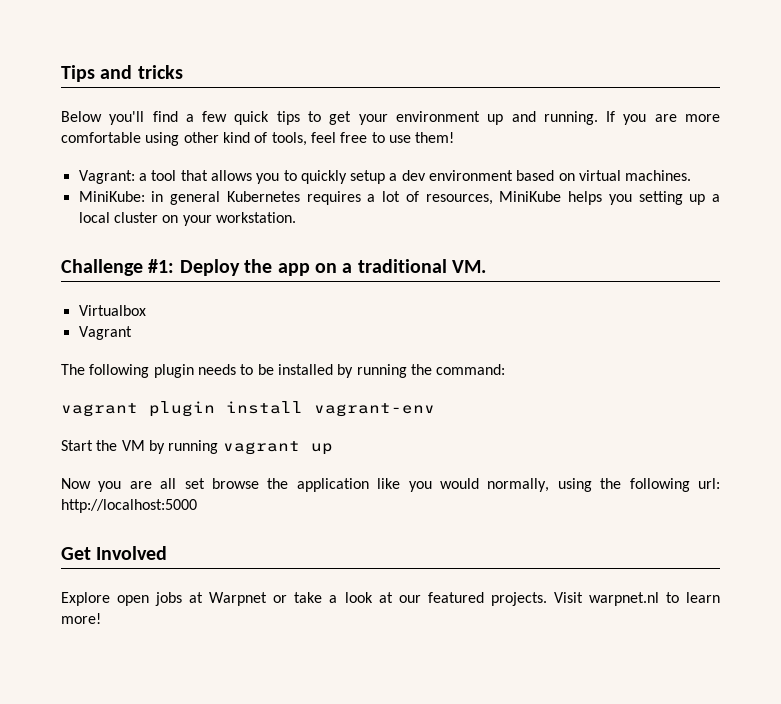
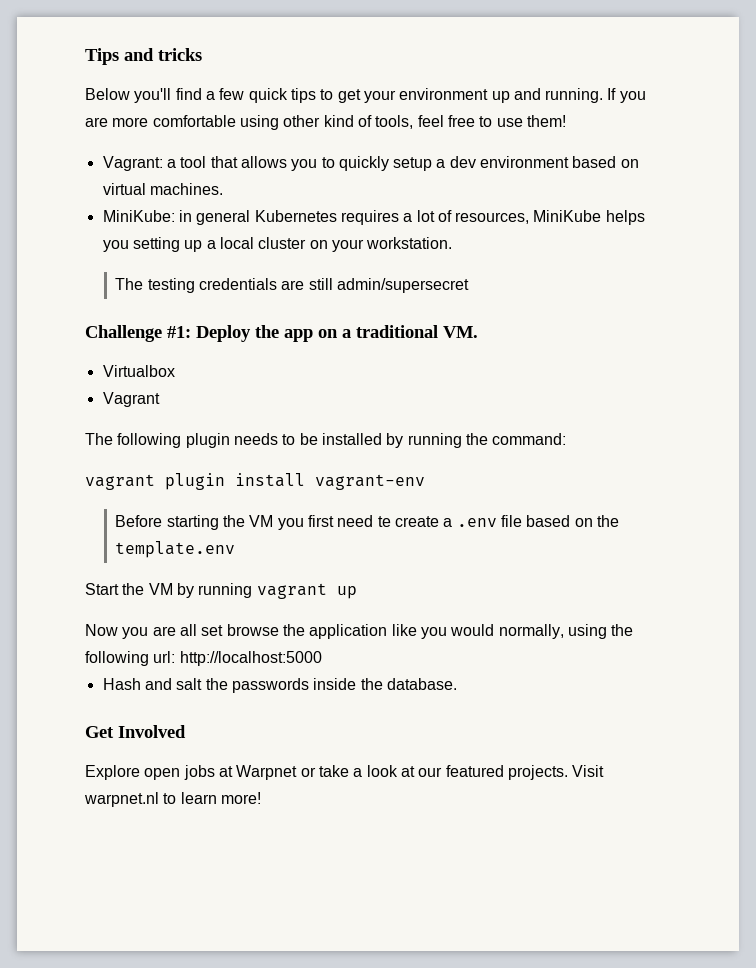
(296, 217) none -> [115,278,470,293] // The testing credentials are still admin/supersecret
(435, 410) none -> [115,515,619,530] [115,541,236,558] // Before starting the VM you first need te create a .env file based on the template.env
(197, 506) none -> [102,678,457,693] // Hash and salt the passwords inside the database.

